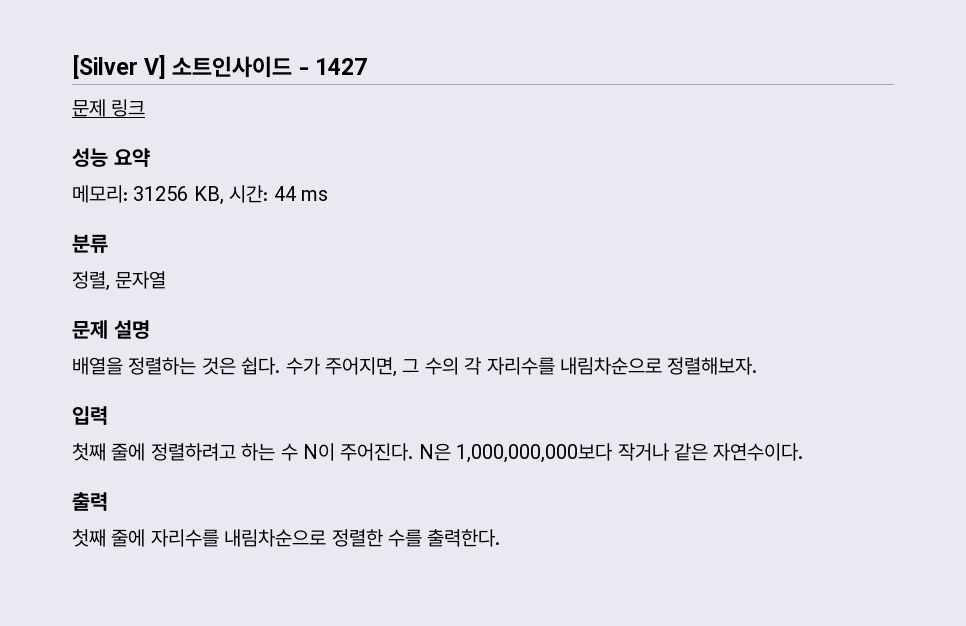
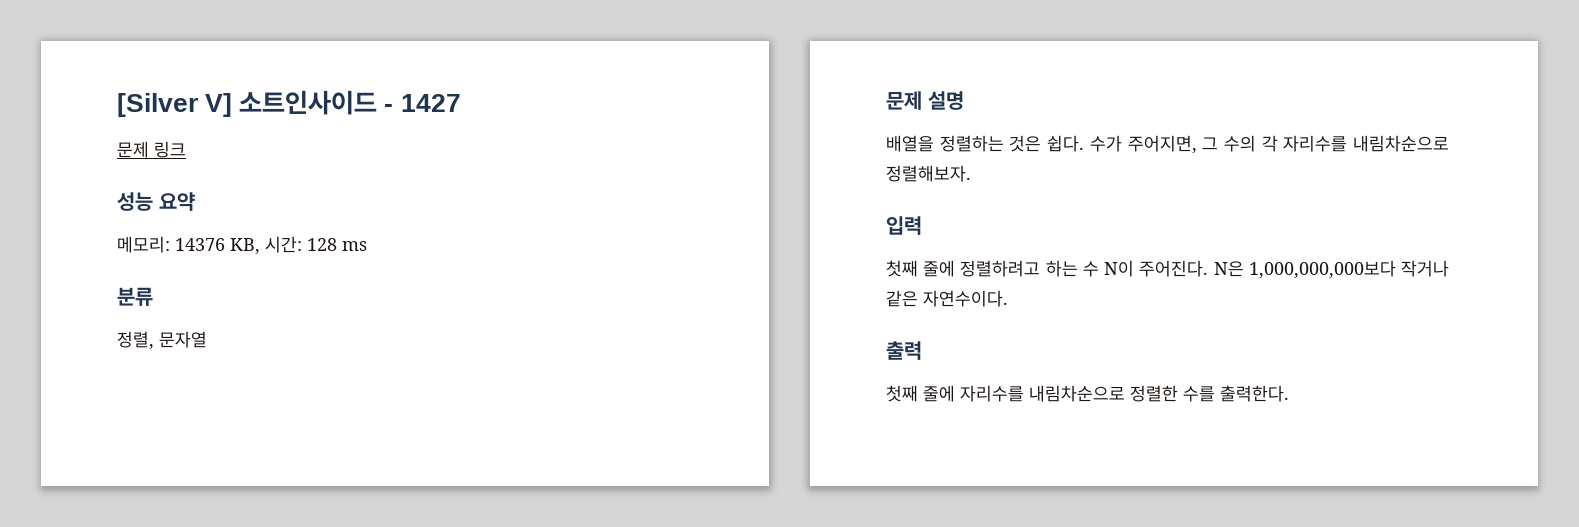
[133,186,189,201] 31256 -> [175,238,225,251] 14376
[273,186,296,201] 44 -> [307,238,337,251] 128

